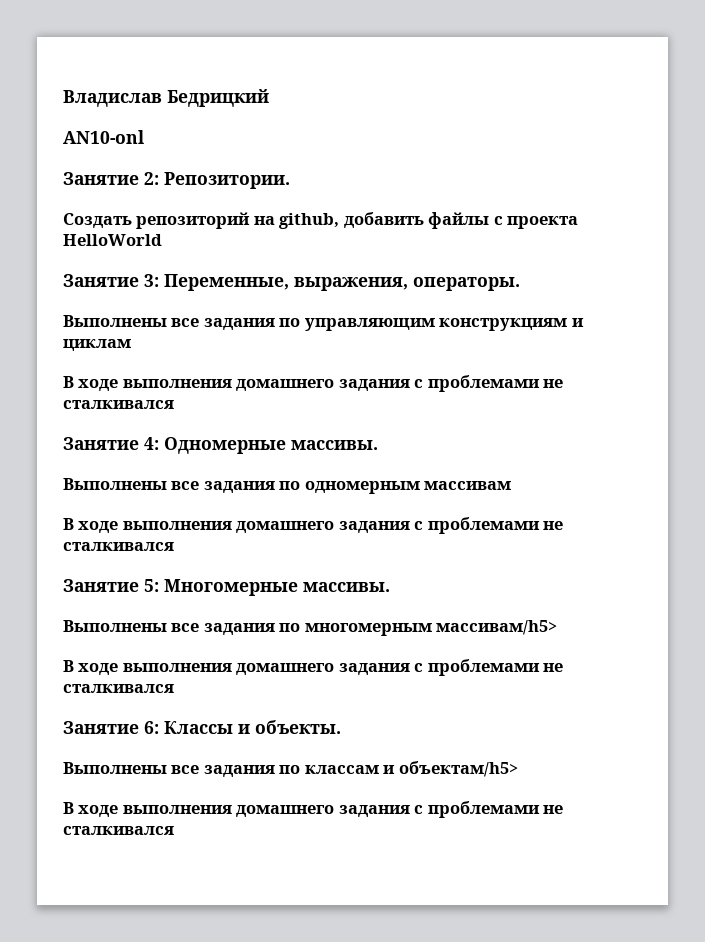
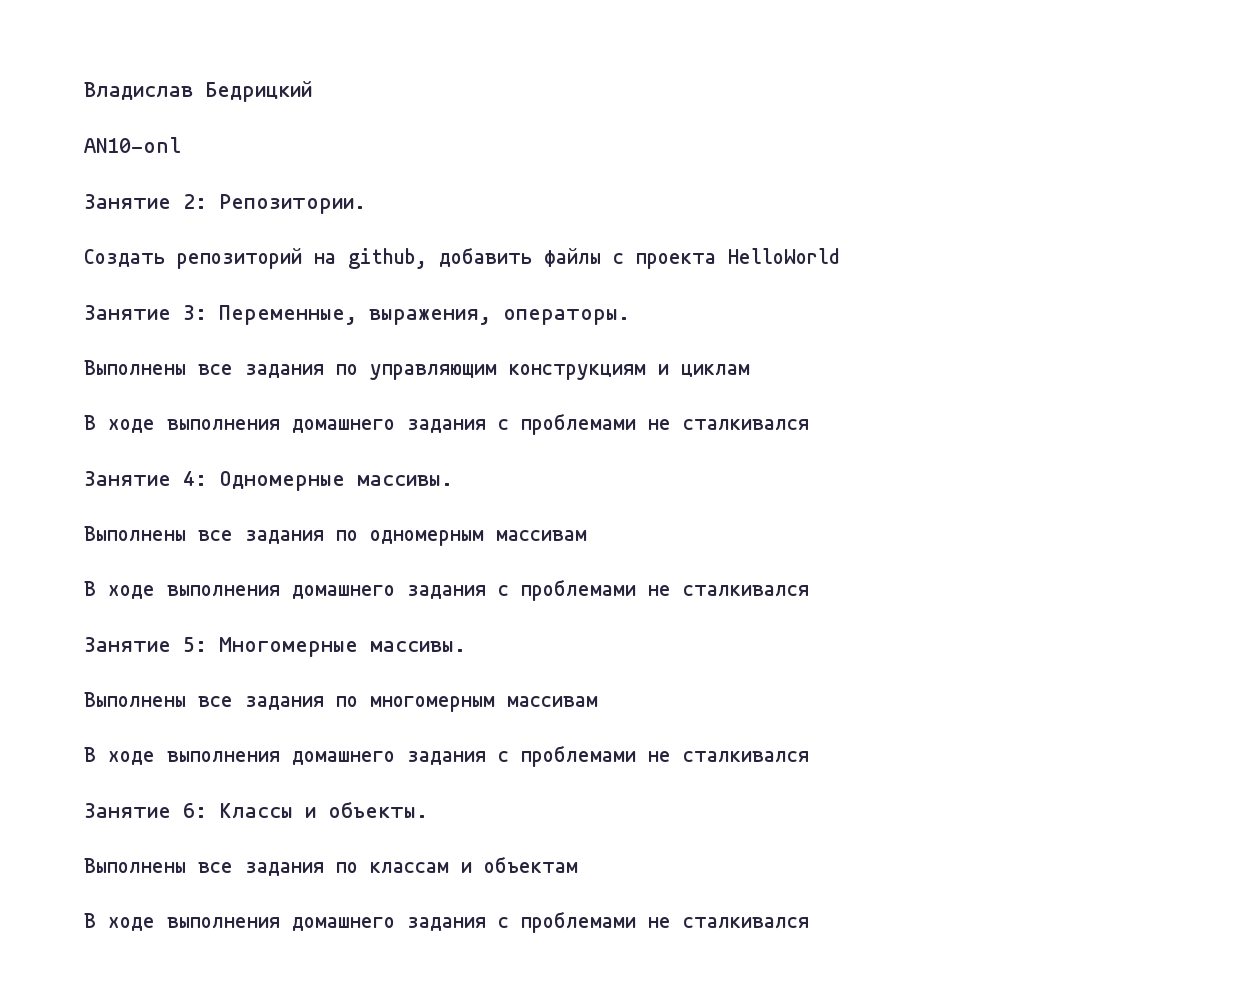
[436,620,558,635] массивам/h5> -> [507,696,598,707] массивам
[398,761,518,777] объектам/h5> -> [484,856,578,873] объектам

